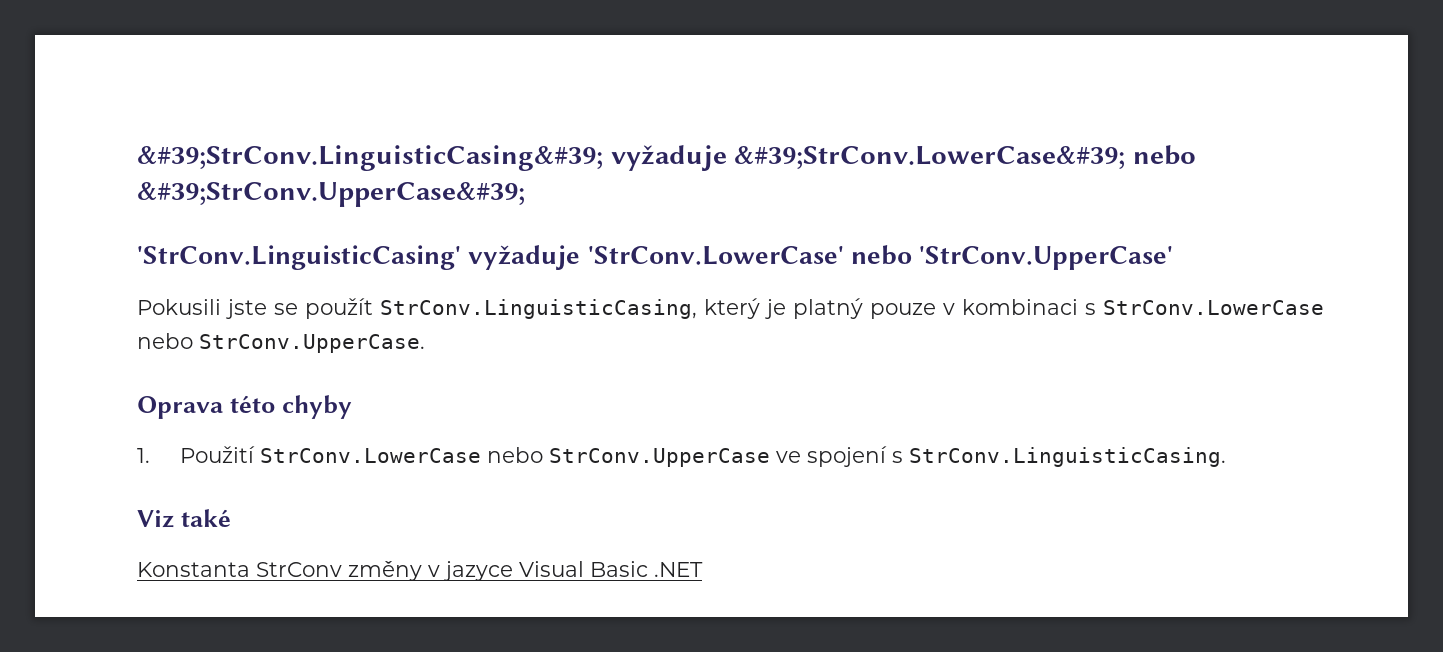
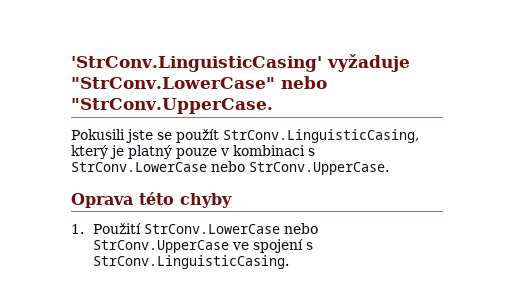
[137,145,1196,171] [137,182,525,207] [137,245,1174,270] &#39;StrConv.LinguisticCasing&#39; vyžaduje &#39;StrConv.LowerCase&#39; nebo &#39;StrConv.UpperCase&#39; // 'StrConv.LinguisticCasing' vyžaduje 'StrConv.LowerCase' nebo 'StrConv.UpperCase' -> [71,54,410,72] [71,76,327,89] [71,98,273,114] 'StrConv.LinguisticCasing' vyžaduje "StrConv.LowerCase" nebo "StrConv.UpperCase.
[137,509,231,528] [137,561,703,581] // Viz také // Konstanta StrConv změny v jazyce Visual Basic .NET -> (289, 262) none

